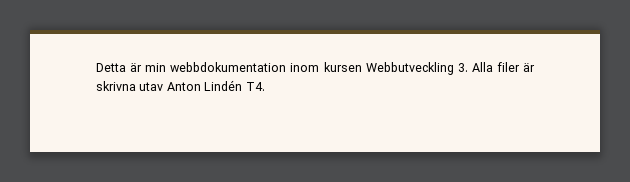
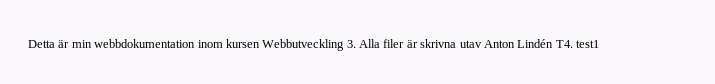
(265, 86) none -> [576,40,599,48] test1

